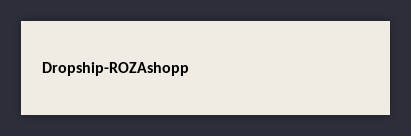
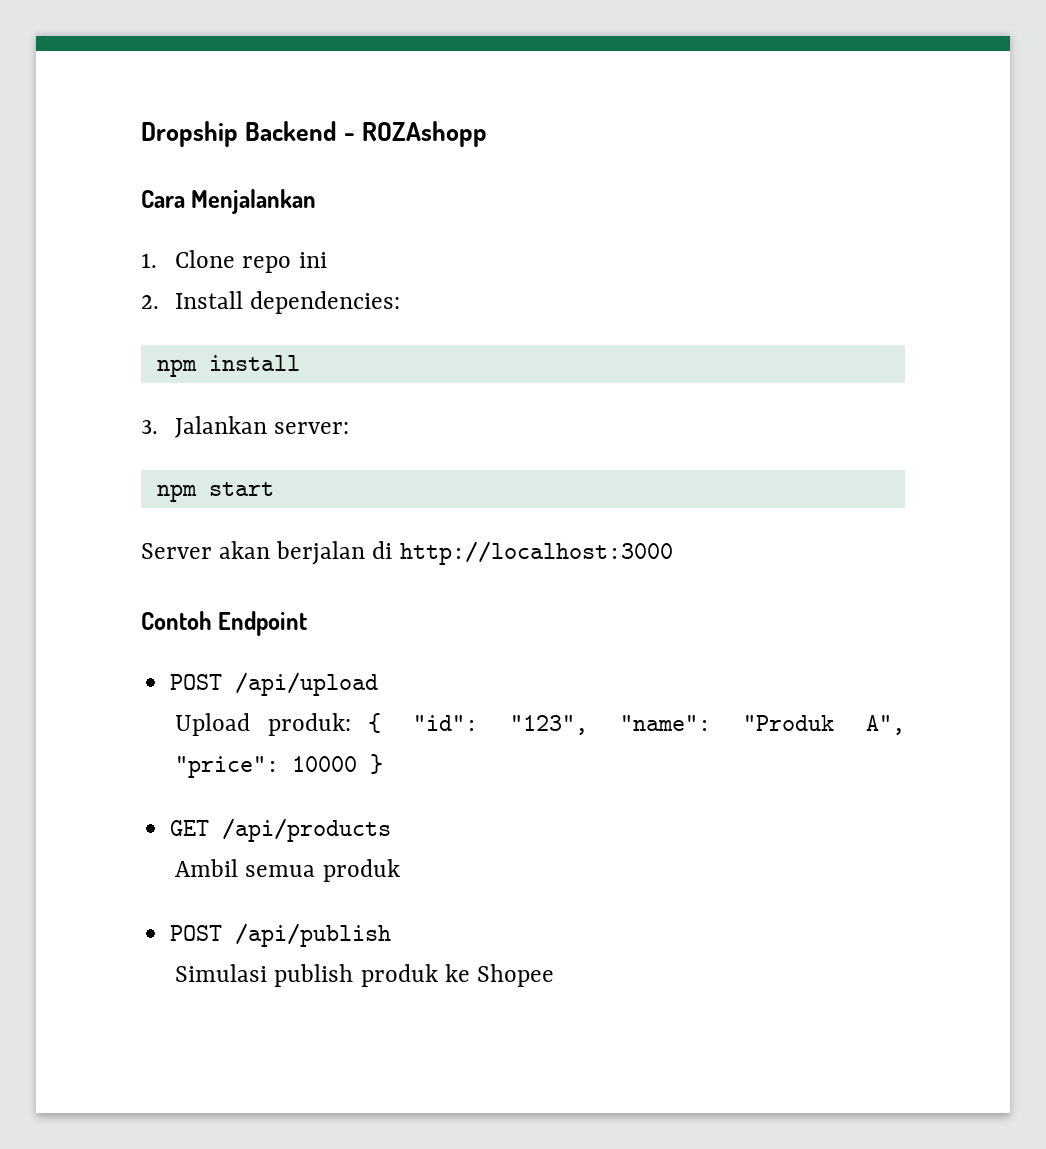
[42,62,189,76] Dropship-ROZAshopp -> [141,121,488,147] [141,189,317,214] [141,250,327,273] [141,291,401,314] [156,355,300,377] [141,416,350,438] [156,482,274,502] [141,541,673,565] [141,611,308,636] [170,672,379,696] [175,713,906,736] [175,754,384,778] [170,818,392,842] [175,859,400,882] [170,923,392,947] [175,964,554,987] Dropship Backend - ROZAshopp // Cara Menjalankan // 1. Clone repo ini // 2. Install dependencies: // npm install // 3. Jalankan server: // npm start // Server akan berjalan di http://localhost:3000 // Contoh Endpoint // POST /api/upload // Upload produk: { "id": "123", "name": "Produk A", "price": 10000 } // GET /api/products // Ambil semua produk // POST /api/publish // Simulasi publish produk ke Shopee

